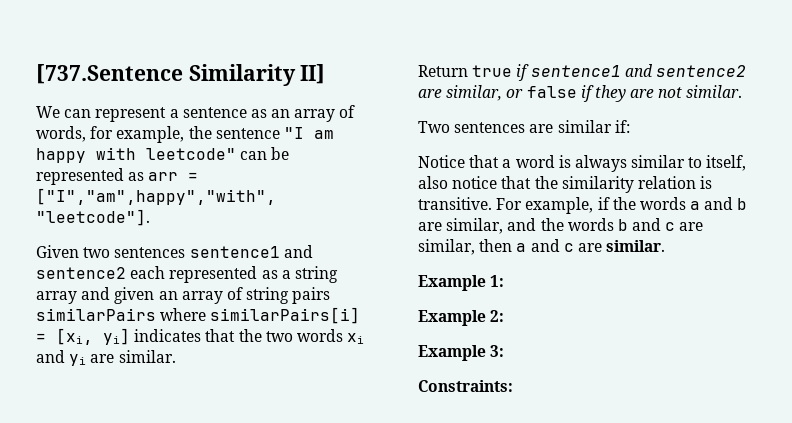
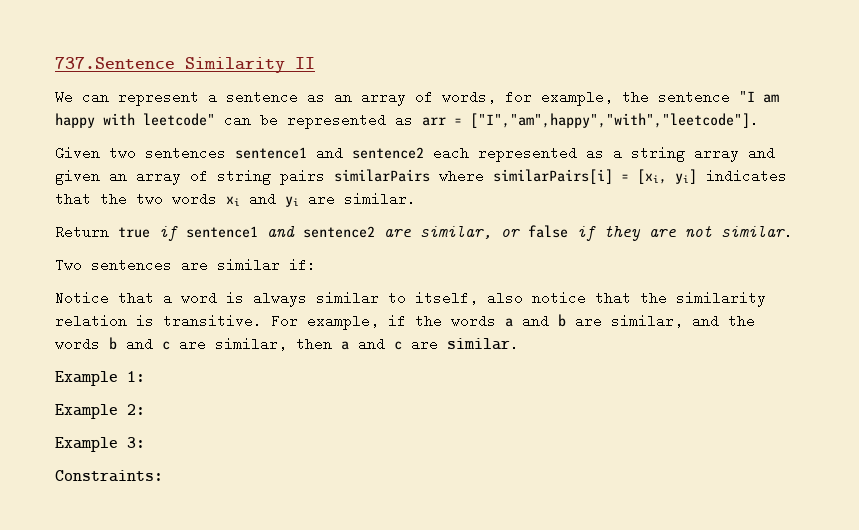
[36,64,326,86] [737.Sentence Similarity II] -> [55,57,315,73] 737.Sentence Similarity II

